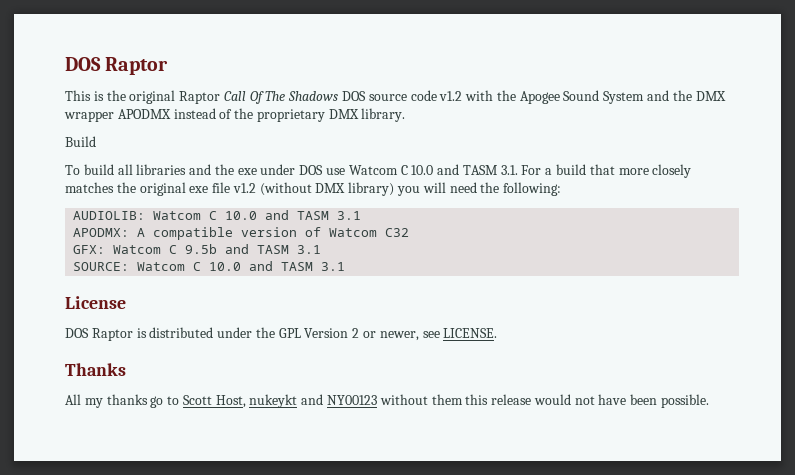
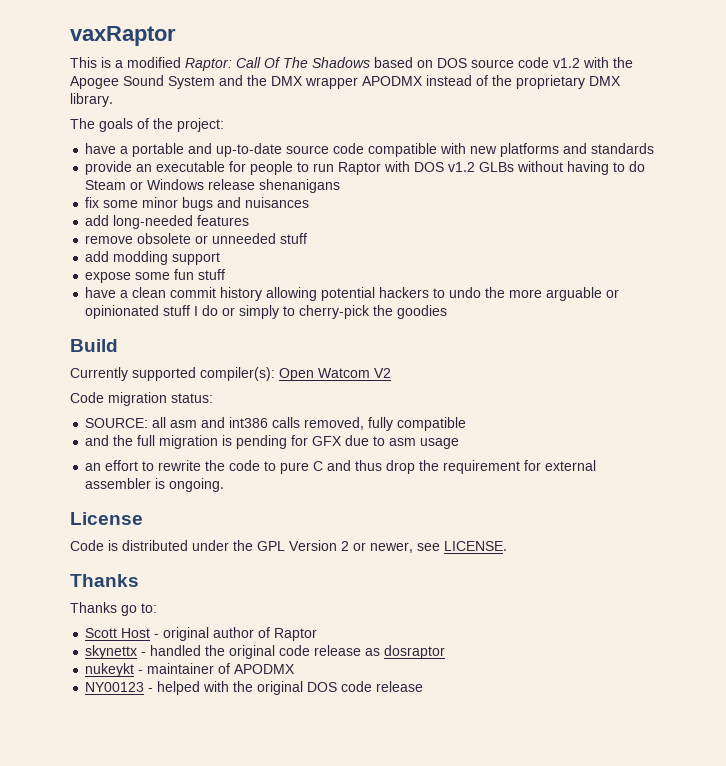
[65,57,169,75] DOS Raptor -> [70,26,176,46] vaxRaptor
[106,90,221,104] the original Raptor -> [115,57,232,71] a modified Raptor:
(339, 96) none -> [374,57,433,68] based on
[65,136,96,147] [65,164,692,178] [65,182,562,196] [73,210,362,220] [73,227,410,240] [73,244,322,254] [73,261,346,271] Build // To build all libraries and the exe under DOS use Watcom C 10.0 and TASM 3.1. For a build that more closely matches the original exe file v1.2 (without DMX library) you will need the following: // AUDIOLIB: Watcom C 10.0 and TASM 3.1 // APODMX: A compatible version of Watcom C32 // GFX: Watcom C 9.5b and TASM 3.1 // SOURCE: Watcom C 10.0 and TASM 3.1 -> [70,118,224,132] [85,143,655,157] [85,161,646,175] [85,179,341,193] [85,197,310,211] [85,215,250,229] [85,233,308,244] [85,251,221,265] [85,269,226,283] [85,287,620,301] [85,305,448,319] [70,339,118,352] [70,367,391,381] [70,392,213,406] [85,417,467,431] [85,435,460,449] [85,460,597,474] [85,478,225,492] The goals of the project: // have a portable and up-to-date source code compatible with new platforms and standards // provide an executable for people to run Raptor with DOS v1.2 GLBs without having to do Steam or Windows release shenanigans // fix some minor bugs and nuisances // add long-needed features // remove obsolete or unneeded stuff // add modding support // expose some fun stuff // have a clean commit history allowing potential hackers to undo the more arguable or opinionated stuff I do or simply to cherry-pick the goodies // Build // Currently supported compiler(s): Open Watcom V2 // Code migration status: // SOURCE: all asm and int386 calls removed, fully compatible // and the full migration is pending for GFX due to asm usage // an effort to rewrite the code to pure C and thus drop the requirement for external assembler is ongoing.
[65,328,133,341] DOS Raptor -> [70,540,104,551] Code
[65,394,710,408] All my thanks go to Scott Host, nukeykt and NY00123 without them this release would not have been possible. -> [70,602,157,616] [85,627,318,641] [85,645,446,659] [85,663,296,677] [85,681,424,695] Thanks go to: // Scott Host - original author of Raptor // skynettx - handled the original code release as dosraptor // nukeykt - maintainer of APODMX // NY00123 - helped with the original DOS code release

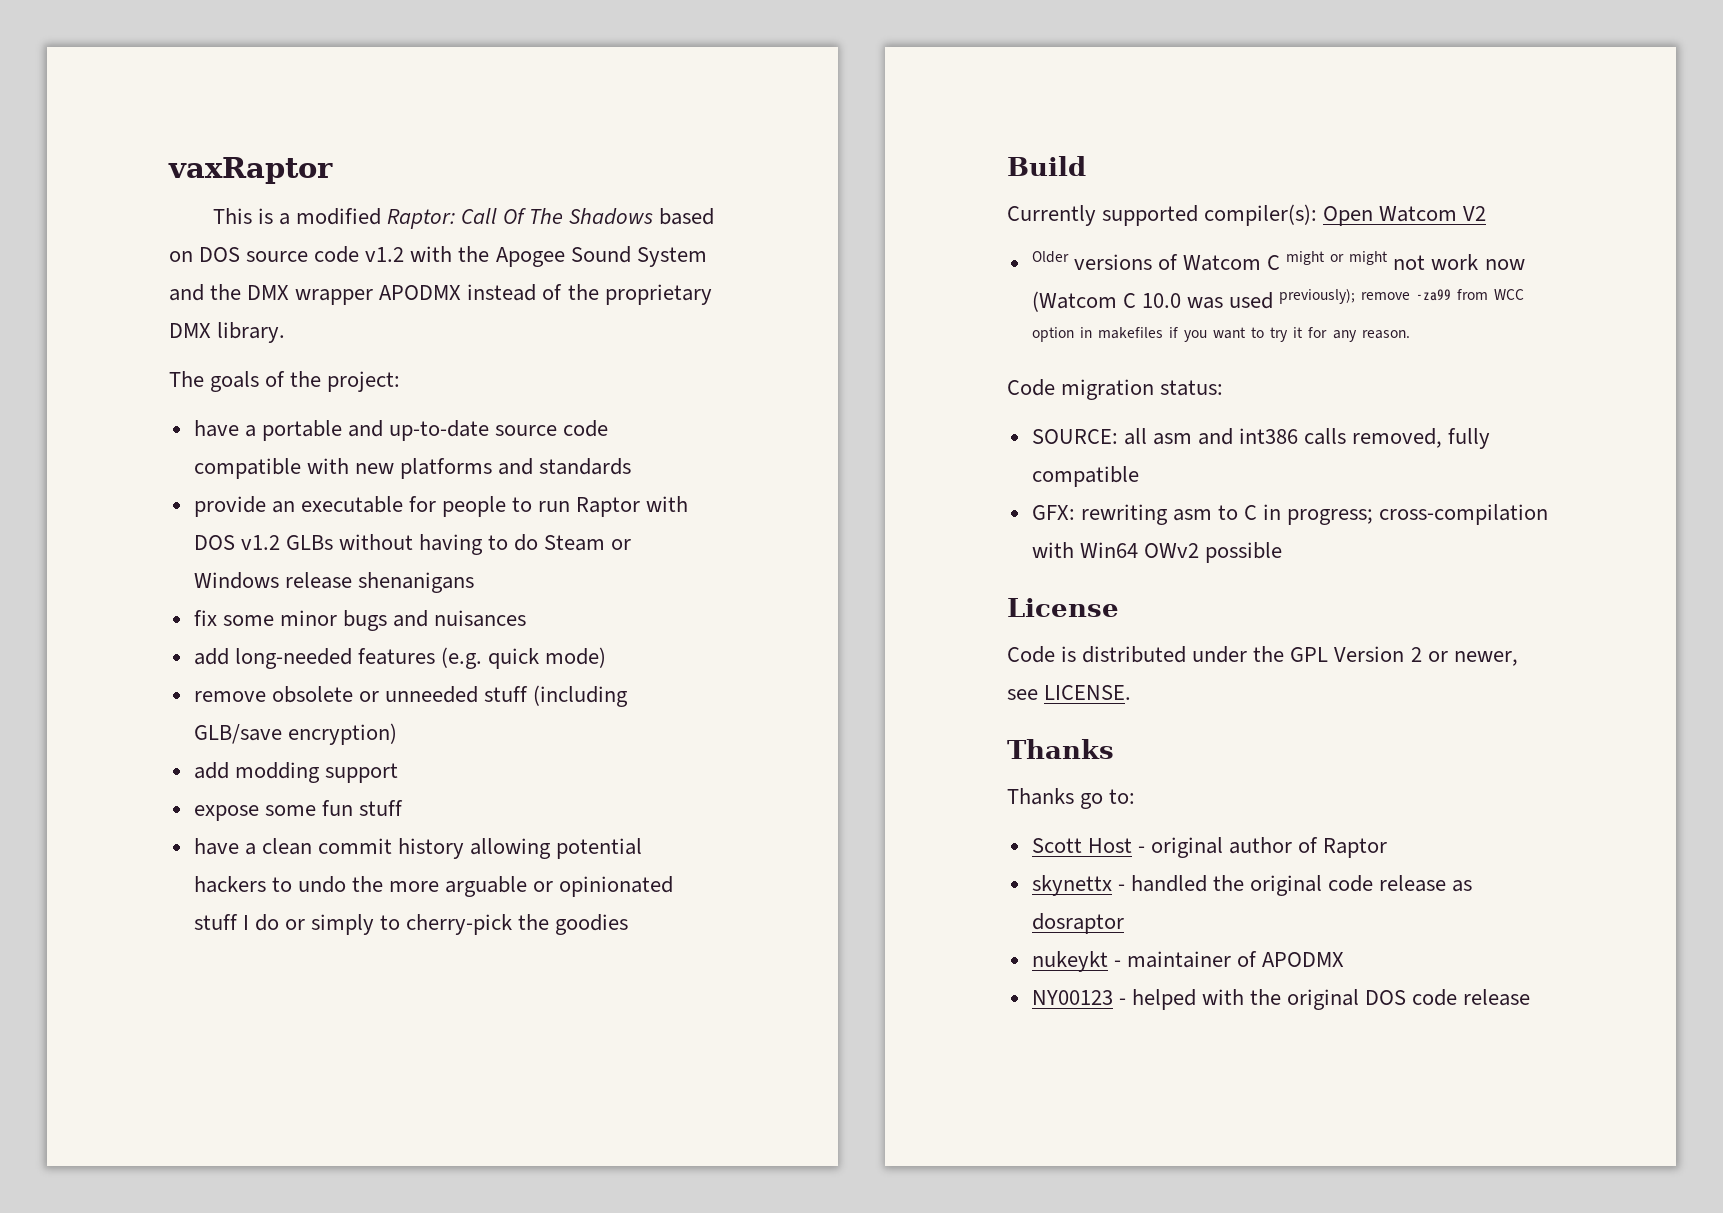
(250, 220) none -> [440,647,607,669] (e.g. quick mode)
(308, 238) none -> [533,685,629,707] [193,723,397,745] (including GLB/save encryption)
(391, 373) none -> [1031,251,1525,271] [1031,288,1525,312] [1031,327,1410,342] // Older versions of Watcom C might or might not work now (Watcom C 10.0 was used previously); remove -za99 from WCC option in makefiles if you want to try it for any reason.
[85,435,460,449] [85,460,597,474] [85,478,225,492] and the full migration is pending for GFX due to asm usage // an effort to rewrite the code to pure C and thus drop the requirement for external assembler is ongoing. -> [1031,504,1549,525] [1031,542,1282,563] GFX: rewriting asm to C in progress; cross-compilation with Win64 OWv2 possible

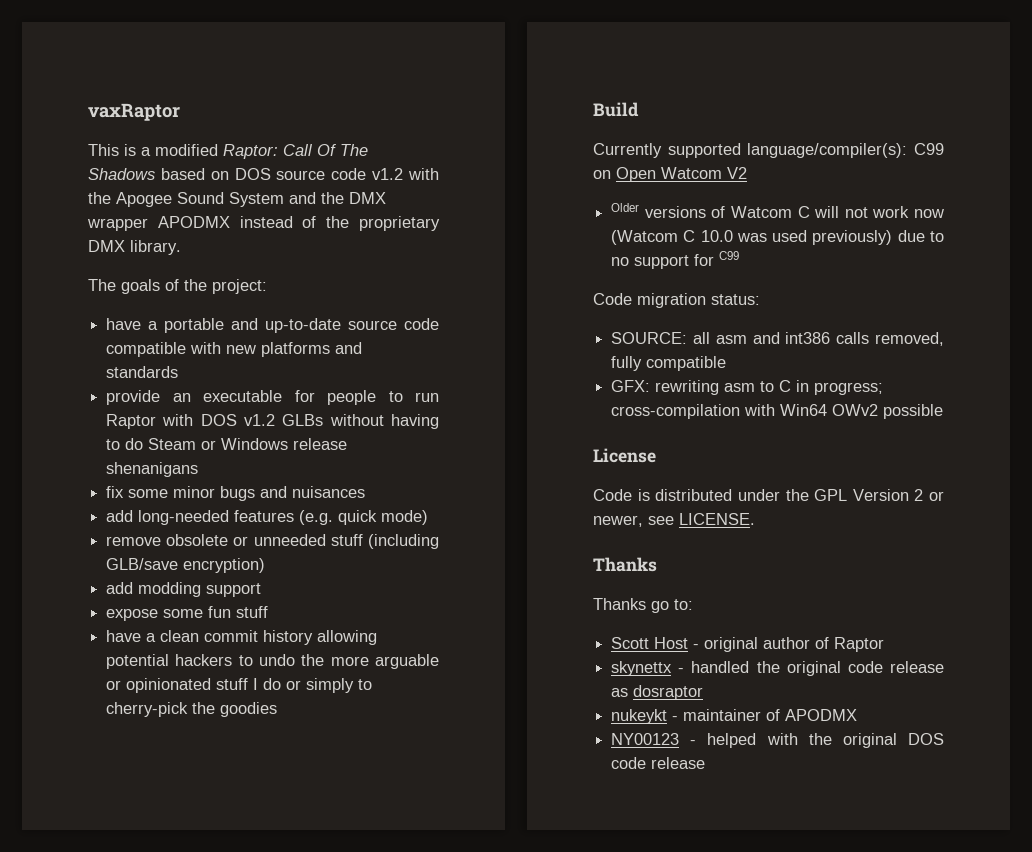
[1204,204,1318,226] compiler(s): -> [747,143,944,158] [593,170,611,179] language/compiler(s): C99 on
[1286,251,1389,265] might or might -> [814,206,840,218] will
[1279,288,1525,304] [1031,327,1410,342] previously); remove -za99 from WCC option in makefiles if you want to try it for any reason. -> [812,230,944,245] [611,251,740,269] previously) due to no support for C99

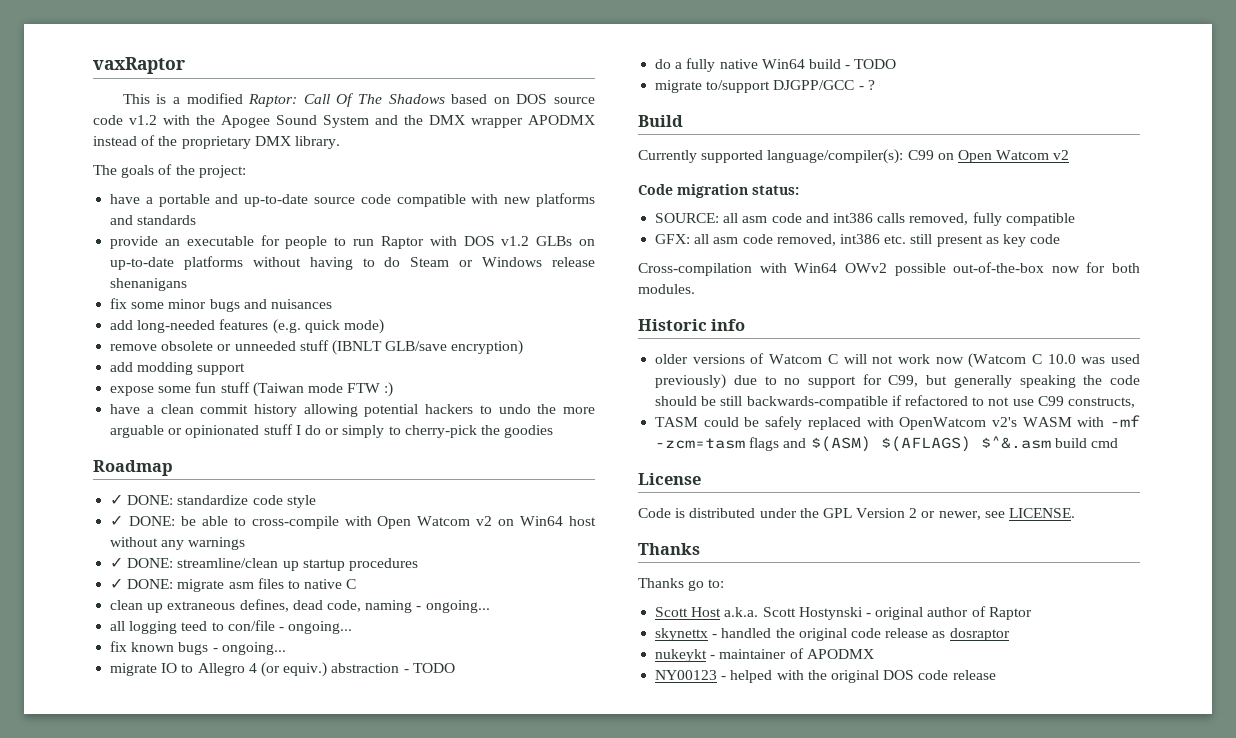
(324, 420) none -> [578,239,595,246] [110,256,243,270] on up-to-date platforms
[368,534,440,549] (including -> [331,340,382,355] (IBNLT
(269, 612) none -> [252,382,394,397] (Taiwan mode FTW :)
(278, 709) none -> [93,460,173,476] [110,494,316,508] [110,515,597,529] [110,537,246,550] [110,557,418,571] [110,578,357,592] [110,599,490,613] [110,620,353,634] [110,641,286,655] [110,662,455,677] [655,58,897,72] [655,80,875,93] // Roadmap // ✓ DONE: standardize code style // ✓ DONE: be able to cross-compile with Open Watcom v2 on Win64 host without any warnings // ✓ DONE: streamline/clean up startup procedures // ✓ DONE: migrate asm files to native C // clean up extraneous defines, dead code, naming - ongoing... // all logging teed to con/file - ongoing... // fix known bugs - ongoing... // migrate IO to Allegro 4 (or equiv.) abstraction - TODO // do a fully native Win64 build - TODO // migrate to/support DJGPP/GCC - ?
[727,167,747,179] [611,203,640,212] V2 // Older -> [1053,150,1070,160] [638,184,799,198] [655,212,1075,226] [655,234,1061,247] [638,262,1140,276] [638,284,695,294] [638,319,746,331] [655,354,689,364] v2 // Code migration status: // SOURCE: all asm code and int386 calls removed, fully compatible // GFX: all asm code removed, int386 etc. still present as key code // Cross-compilation with Win64 OWv2 possible out-of-the-box now for both modules. // Historic info // older
[719,251,740,260] [593,293,760,308] [611,332,944,346] [611,356,727,371] [611,380,884,395] [611,404,944,419] C99 // Code migration status: // SOURCE: all asm and int386 calls removed, fully compatible // GFX: rewriting asm to C in progress; cross-compilation with Win64 OWv2 possible -> [888,375,1140,388] [655,395,1135,409] [655,415,1140,430] [655,436,1118,452] C99, but generally speaking the code should be still backwards-compatible if refactored to not use C99 constructs, // TASM could be safely replaced with OpenWatcom v2's WASM with -mf -zcm=tasm flags and $(ASM) $(AFLAGS) $^&.asm build cmd
(689, 643) none -> [724,607,863,620] a.k.a. Scott Hostynski

